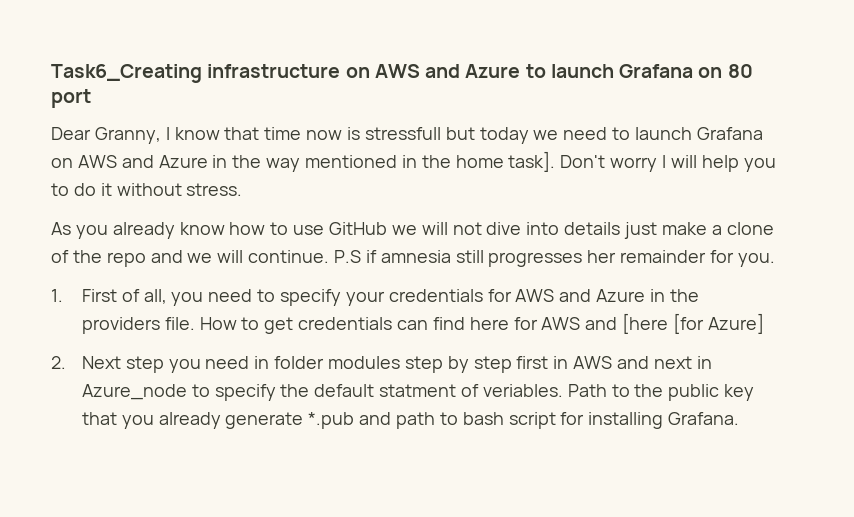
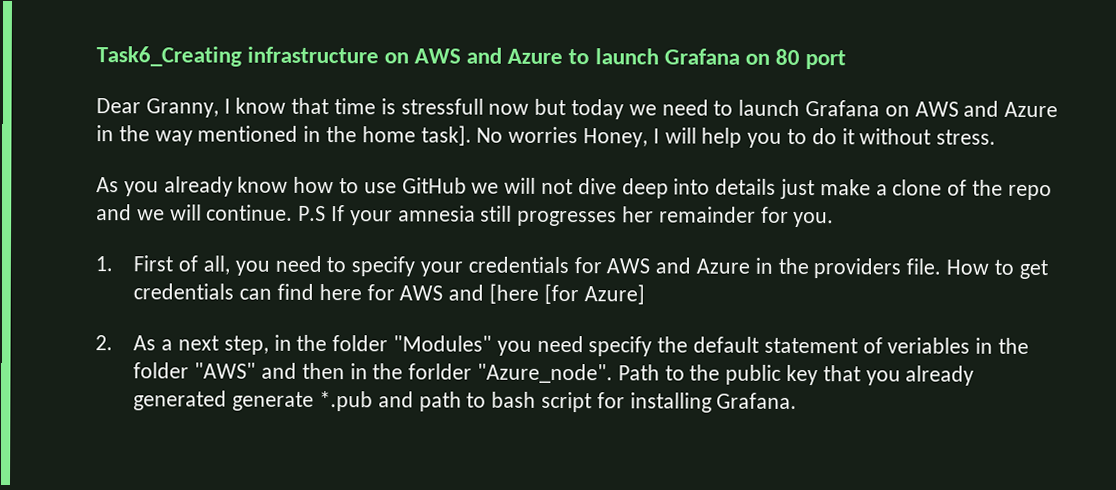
[306,130,343,140] now -> (377, 106) none
(441, 133) none -> [488,103,530,115] now
[560,155,658,172] Don't worry -> [476,126,649,148] No worries Honey,
(522, 228) none -> [621,178,669,199] deep
[365,250,377,263] if -> [331,205,393,226] If your
[81,356,712,373] [81,384,563,401] Next step you need in folder modules step by step first in AWS and next in Azure_node to specify the default statment of veriables. -> [133,334,1030,357] [133,362,614,384] As a next step, in the folder "Modules" you need specify the default statement of veriables in the folder "AWS" and then in the forlder "Azure_node".
(221, 420) none -> [133,390,228,411] generated

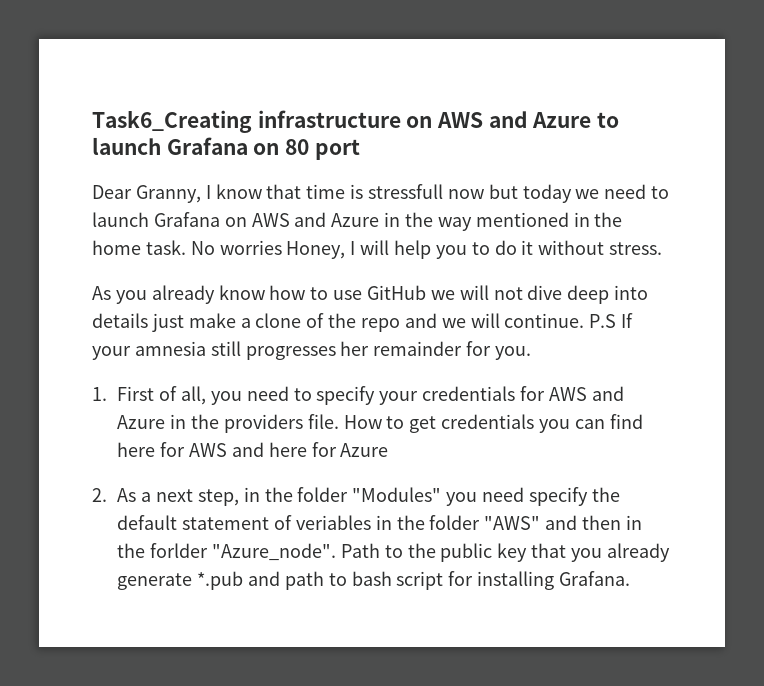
[420,125,472,146] task]. -> [145,240,186,255] task.
(235, 291) none -> [538,419,570,433] you
[489,283,645,305] [here [for Azure] -> [268,442,389,457] here for Azure
[133,390,228,411] generated -> (670, 552) none

